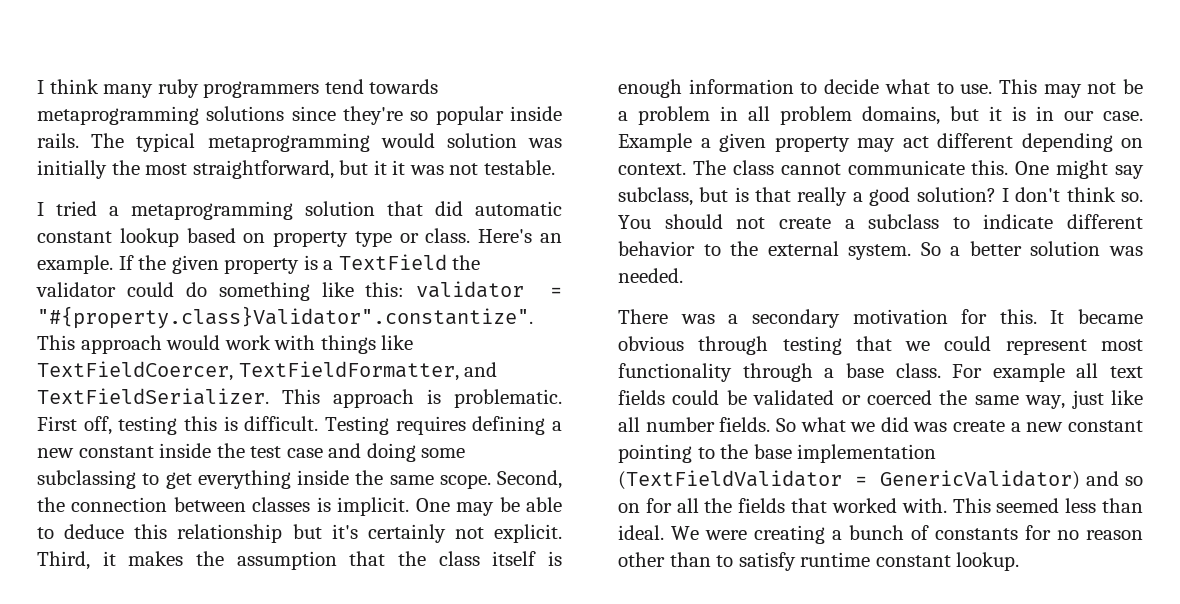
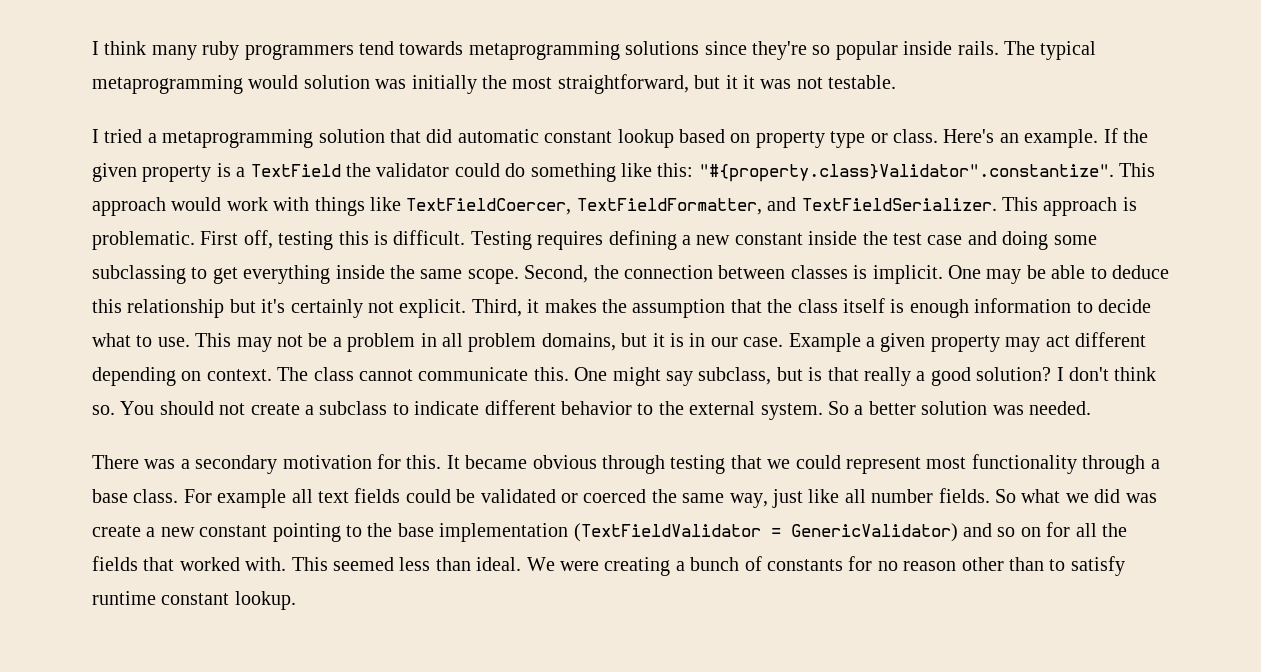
[416,281,562,298] validator = -> (694, 170) none

